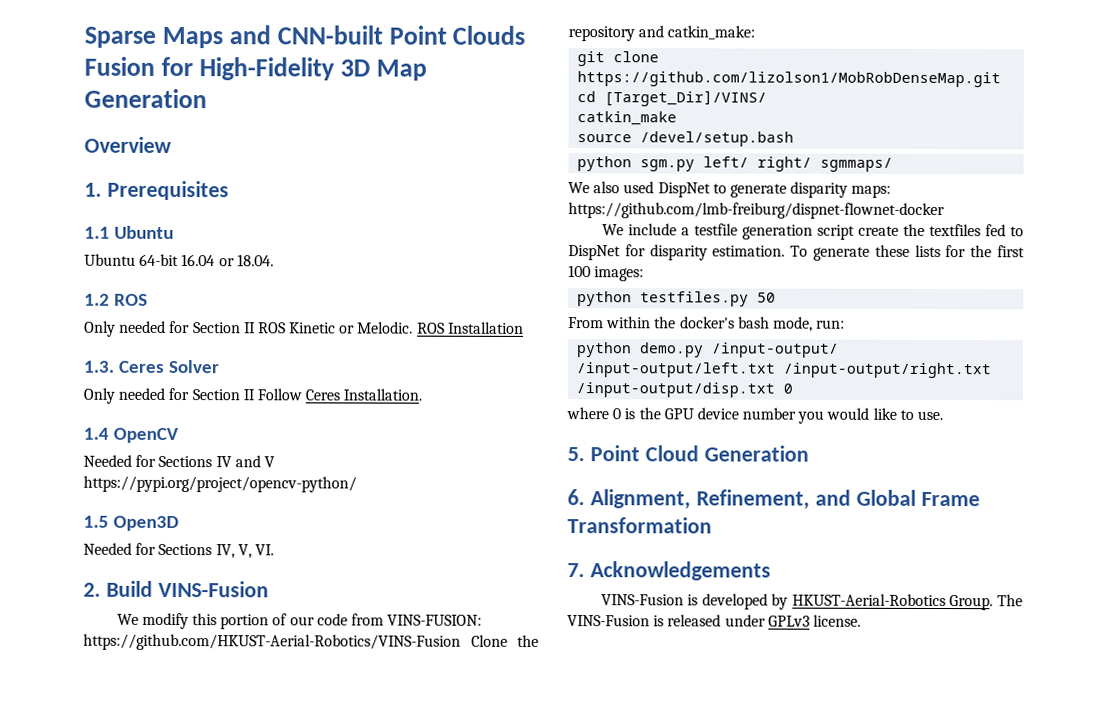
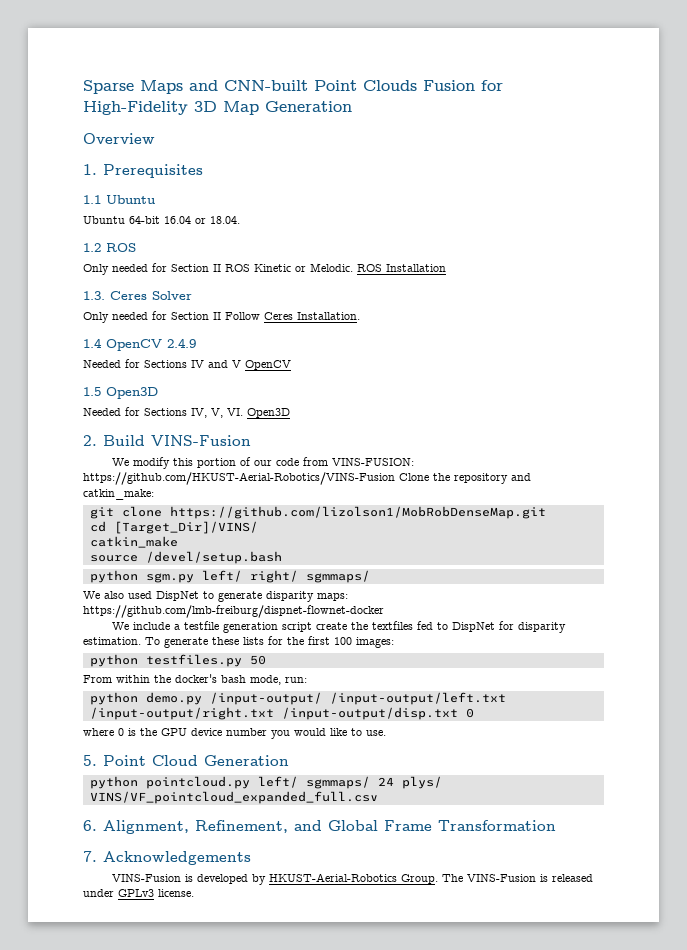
(180, 435) none -> [167,338,196,348] 2.4.9
[83,475,357,493] https://pypi.org/project/opencv-python/ -> [245,360,291,370] OpenCV
(274, 550) none -> [247,408,290,418] Open3D
(809, 453) none -> [89,776,442,789] [89,791,378,804] // python pointcloud.py left/ sgmmaps/ 24 plys/ VINS/VF_pointcloud_expanded_full.csv

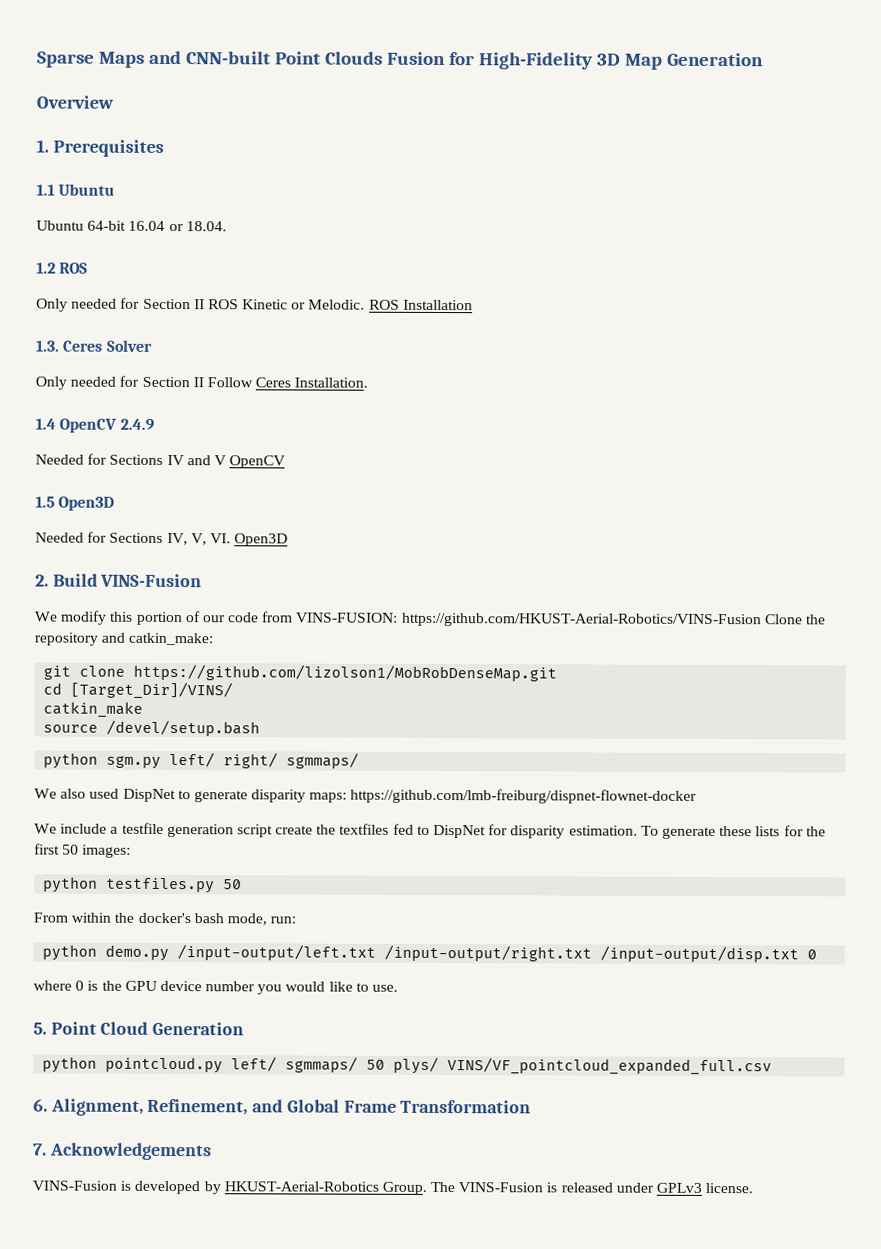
[334,637,352,645] 100 -> [62,844,80,855] 50
[209,692,322,705] /input-output/ -> (170, 953) none
[377,777,394,786] 24 -> [366,1059,386,1070] 50

